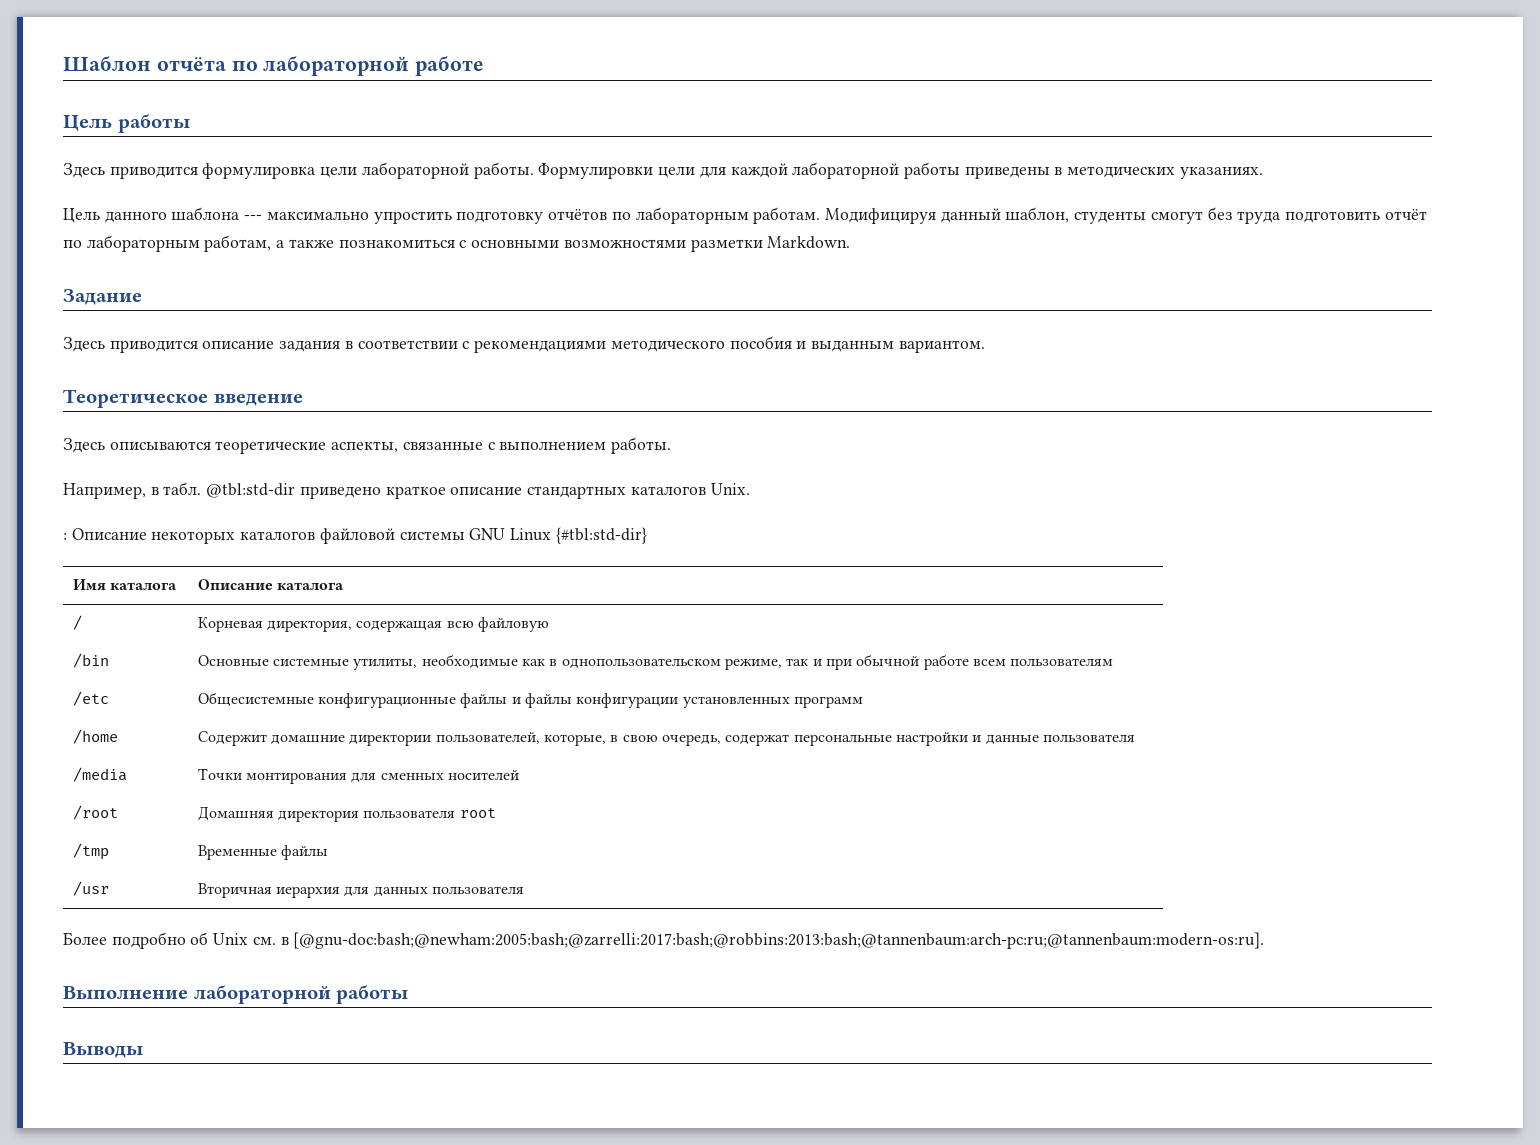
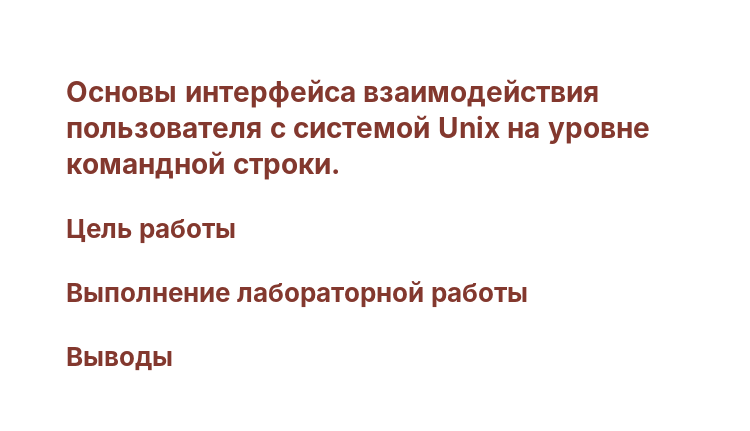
[63,56,485,76] [63,114,190,133] [63,162,1263,179] [63,207,1427,224] [63,235,851,252] [63,289,142,305] [63,336,985,353] [63,389,303,408] [63,437,672,454] [63,482,750,499] [63,527,647,544] [72,579,178,590] [197,579,345,590] [72,615,82,630] [197,617,550,632] [72,653,109,668] [197,654,1114,670] [72,691,109,706] [197,692,864,708] [72,729,118,744] [197,731,1135,746] [72,767,127,782] [197,768,520,784] [72,805,118,820] [197,806,496,822] [72,843,109,860] [197,845,329,860] [72,881,109,896] [197,883,525,898] [63,932,1265,949] Шаблон отчёта по лабораторной работе // Цель работы // Здесь приводится формулировка цели лабораторной работы. Формулировки цели для каждой лабораторной работы приведены в методических указаниях. // Цель данного шаблона --- максимально упростить подготовку отчётов по лабораторным работам. Модифицируя данный шаблон, студенты смогут без труда подготовить отчёт по лабораторным работам, а также познакомиться с основными возможностями разметки Markdown. // Задание // Здесь приводится описание задания в соответствии с рекомендациями методического пособия и выданным вариантом. // Теоретическое введение // Здесь описываются теоретические аспекты, связанные с выполнением работы. // Например, в табл. @tbl:std-dir приведено краткое описание стандартных каталогов Unix. // : Описание некоторых каталогов файловой системы GNU Linux {#tbl:std-dir} // Имя каталога | Описание каталога // / | Корневая директория, содержащая всю файловую // /bin | Основные системные утилиты, необходимые как в однопользовательском режиме, так и при обычной работе всем пользователям // /etc | Общесистемные конфигурационные файлы и файлы конфигурации установленных программ // /home | Содержит домашние директории пользователей, которые, в свою очередь, содержат персональные настройки и данные пользователя // /media | Точки монтирования для сменных носителей // /root | Домашняя директория пользователя root // /tmp | Временные файлы // /usr | Вторичная иерархия для данных пользователя // Более подробно об Unix см. в [@gnu-doc:bash;@newham:2005:bash;@zarrelli:2017:bash;@robbins:2013:bash;@tannenbaum:arch-pc:ru;@tannenbaum:modern-os:ru]. -> [66,79,600,108] [66,115,650,144] [66,151,340,180] [66,219,237,244] Основы интерфейса взаимодействия пользователя с системой Unix на уровне командной строки. // Цель работы

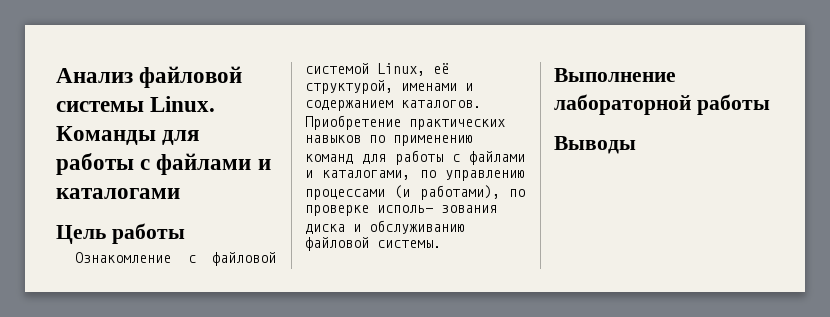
[66,79,600,108] [66,115,650,144] [66,151,340,180] [66,219,237,244] Основы интерфейса взаимодействия пользователя с системой Unix на уровне командной строки. // Цель работы -> [56,66,243,88] [56,96,216,112] [56,126,200,145] [56,153,271,175] [56,188,180,199] [56,223,185,244] [75,252,276,266] [305,63,449,76] [305,80,473,94] [305,100,481,111] [305,115,505,130] [305,135,473,146] [305,150,525,165] [305,170,525,181] [305,185,525,200] [305,205,497,216] [305,220,465,234] [305,237,441,251] Анализ файловой системы Linux. Команды для работы с файлами и каталогами // Цель работы // Ознакомление с файловой системой Linux, её структурой, именами и содержанием каталогов. Приобретение практических навыков по применению команд для работы с файлами и каталогами, по управлению процессами (и работами), по проверке исполь- зования диска и обслуживанию файловой системы.

